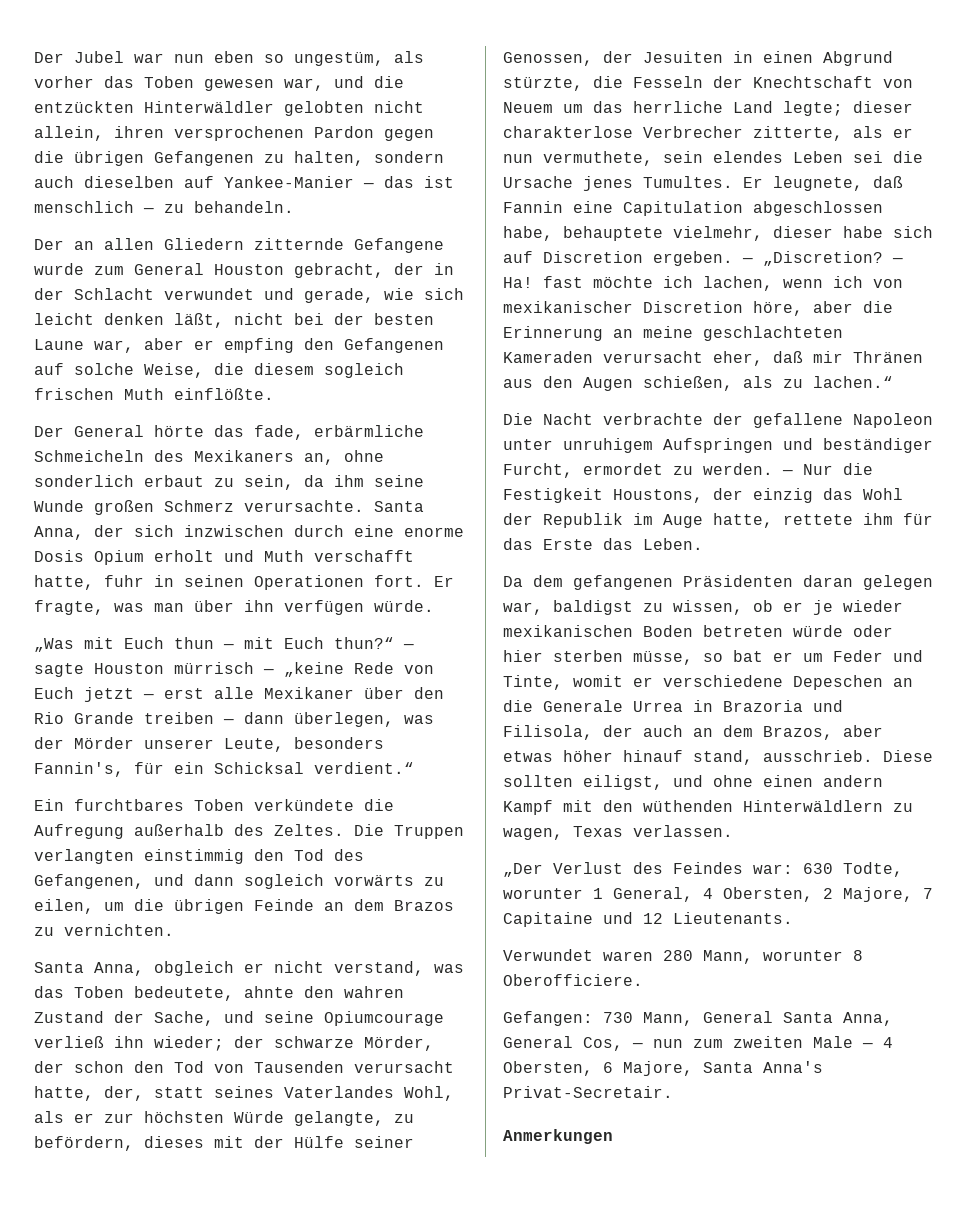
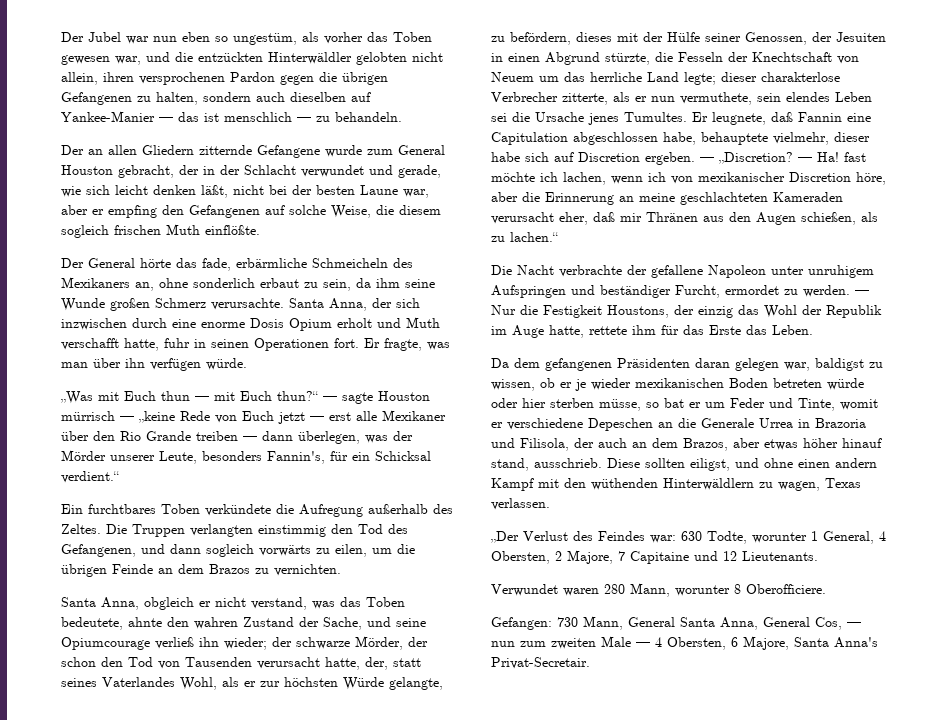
[503,1129,613,1144] // Anmerkungen -> (590, 663) none

